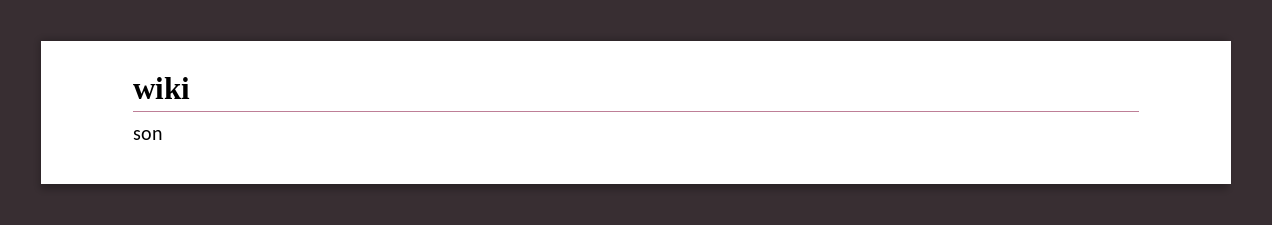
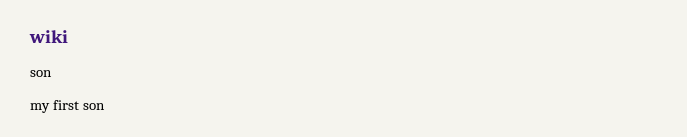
(163, 135) none -> [30,100,105,113] // my first son

